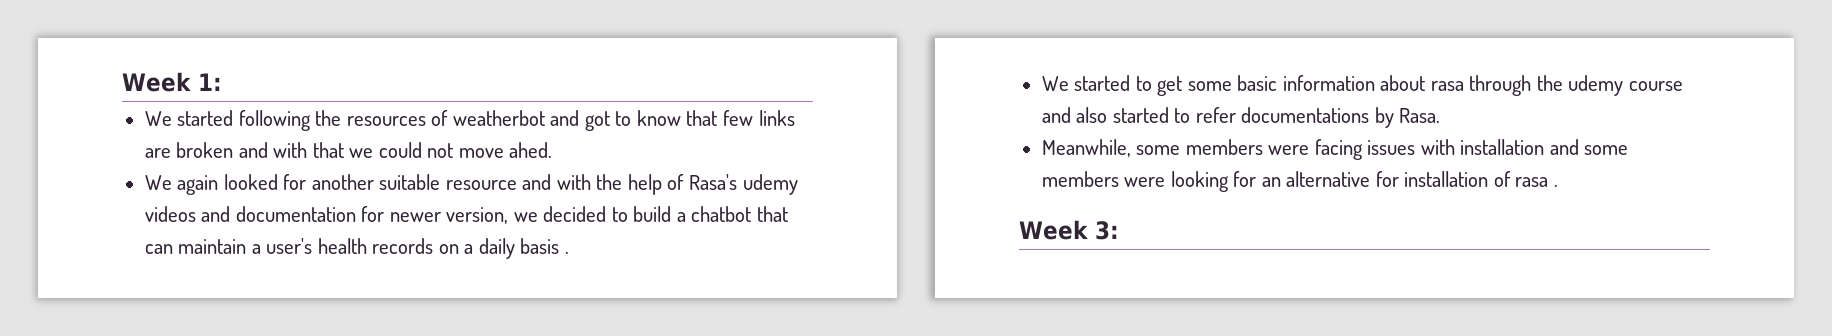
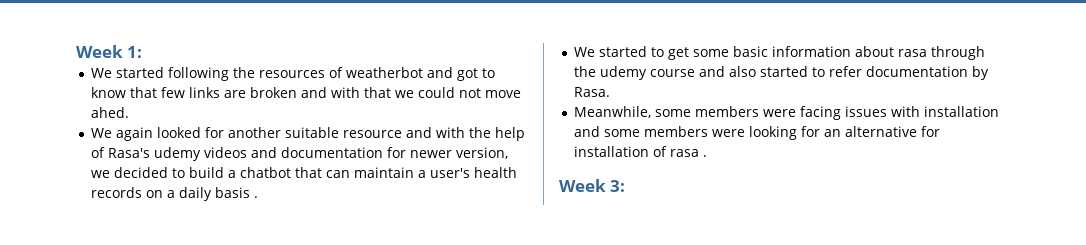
[1241,107,1370,123] documentations -> [866,66,969,77] documentation

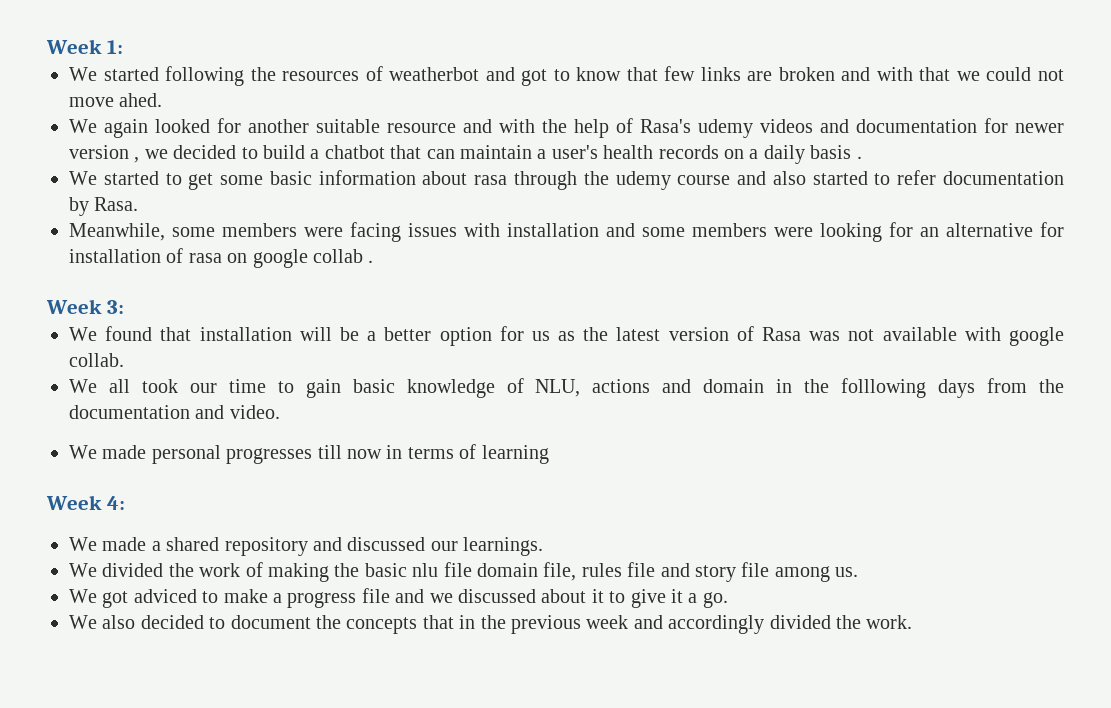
[456,147,509,159] version, -> [69,145,140,163] version ,
(700, 153) none -> [227,249,363,268] on google collab
(626, 186) none -> [69,326,1064,346] [69,353,124,367] [69,378,1064,398] [69,405,280,419] [69,444,549,464] [46,495,125,510] [69,537,544,556] [69,562,859,582] [69,588,728,608] [69,615,913,634] // We found that installation will be a better option for us as the latest version of Rasa was not available with google collab. // We all took our time to gain basic knowledge of NLU, actions and domain in the folllowing days from the documentation and video. // We made personal progresses till now in terms of learning // Week 4: // We made a shared repository and discussed our learnings. // We divided the work of making the basic nlu file domain file, rules file and story file among us. // We got adviced to make a progress file and we discussed about it to give it a go. // We also decided to document the concepts that in the previous week and accordingly divided the work.

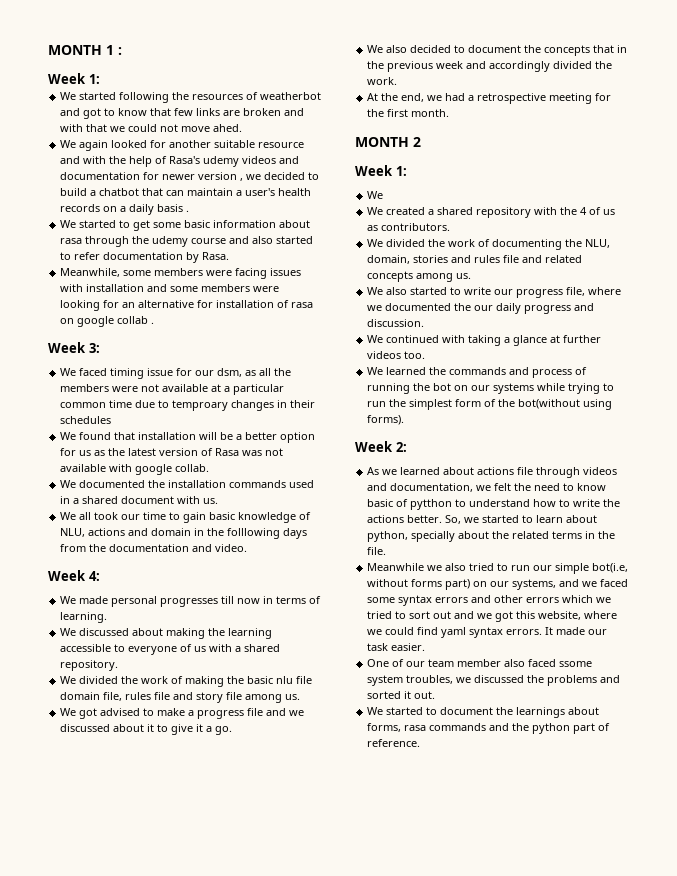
(46, 46) none -> [48,45,122,55] MONTH 1 : //
(124, 307) none -> [60,368,292,379] [60,384,285,395] [60,400,316,411] [60,416,112,424] // We faced timing issue for our dsm, as all the members were not available at a particular common time due to temproary changes in their schedules
(124, 360) none -> [60,480,315,488] [60,496,219,504] // We documented the installation commands used in a shared document with us.
(280, 412) none -> [48,570,100,581] // Week 4:
[481,445,549,464] [46,495,125,510] [69,537,544,556] learning // Week 4: // We made a shared repository and discussed our learnings. -> [60,612,108,623] [60,628,273,639] [60,644,281,655] [60,660,119,671] learning. // We discussed about making the learning accessible to everyone of us with a shared repository.
[133,589,197,603] adviced -> [100,708,141,716] advised
(913, 622) none -> [367,93,612,104] [367,109,450,117] [355,137,421,147] [355,165,407,176] [367,191,384,199] [367,207,616,218] [367,223,451,231] [367,239,611,250] [367,255,583,264] [367,271,472,282] [367,287,622,298] [367,303,595,314] [367,319,425,327] [367,335,602,346] [367,351,426,359] [367,367,588,378] [367,383,615,394] [367,399,613,410] [367,415,405,425] [355,441,407,452] [367,467,618,478] [367,483,607,492] [367,499,621,510] [367,515,598,524] [367,531,616,542] [367,547,387,555] [367,563,629,574] [367,579,629,590] [367,595,612,606] [367,611,618,622] [367,627,608,638] [367,643,426,651] [367,659,593,667] [367,675,621,686] [367,691,436,699] [367,707,600,718] [367,723,611,734] [367,739,421,747] // At the end, we had a retrospective meeting for the first month. // MONTH 2 // Week 1: // We // We created a shared repository with the 4 of us as contributors. // We divided the work of documenting the NLU, domain, stories and rules file and related concepts among us. // We also started to write our progress file, where we documented the our daily progress and discussion. // We continued with taking a glance at further videos too. // We learned the commands and process of running the bot on our systems while trying to run the simplest form of the bot(without using forms). // Week 2: // As we learned about actions file through videos and documentation, we felt the need to know basic of pytthon to understand how to write the actions better. So, we started to learn about python, specially about the related terms in the file. // Meanwhile we also tried to run our simple bot(i.e, without forms part) on our systems, and we faced some syntax errors and other errors which we tried to sort out and we got this website, where we could find yaml syntax errors. It made our task easier. // One of our team member also faced ssome system troubles, we discussed the problems and sorted it out. // We started to document the learnings about forms, rasa commands and the python part of reference.

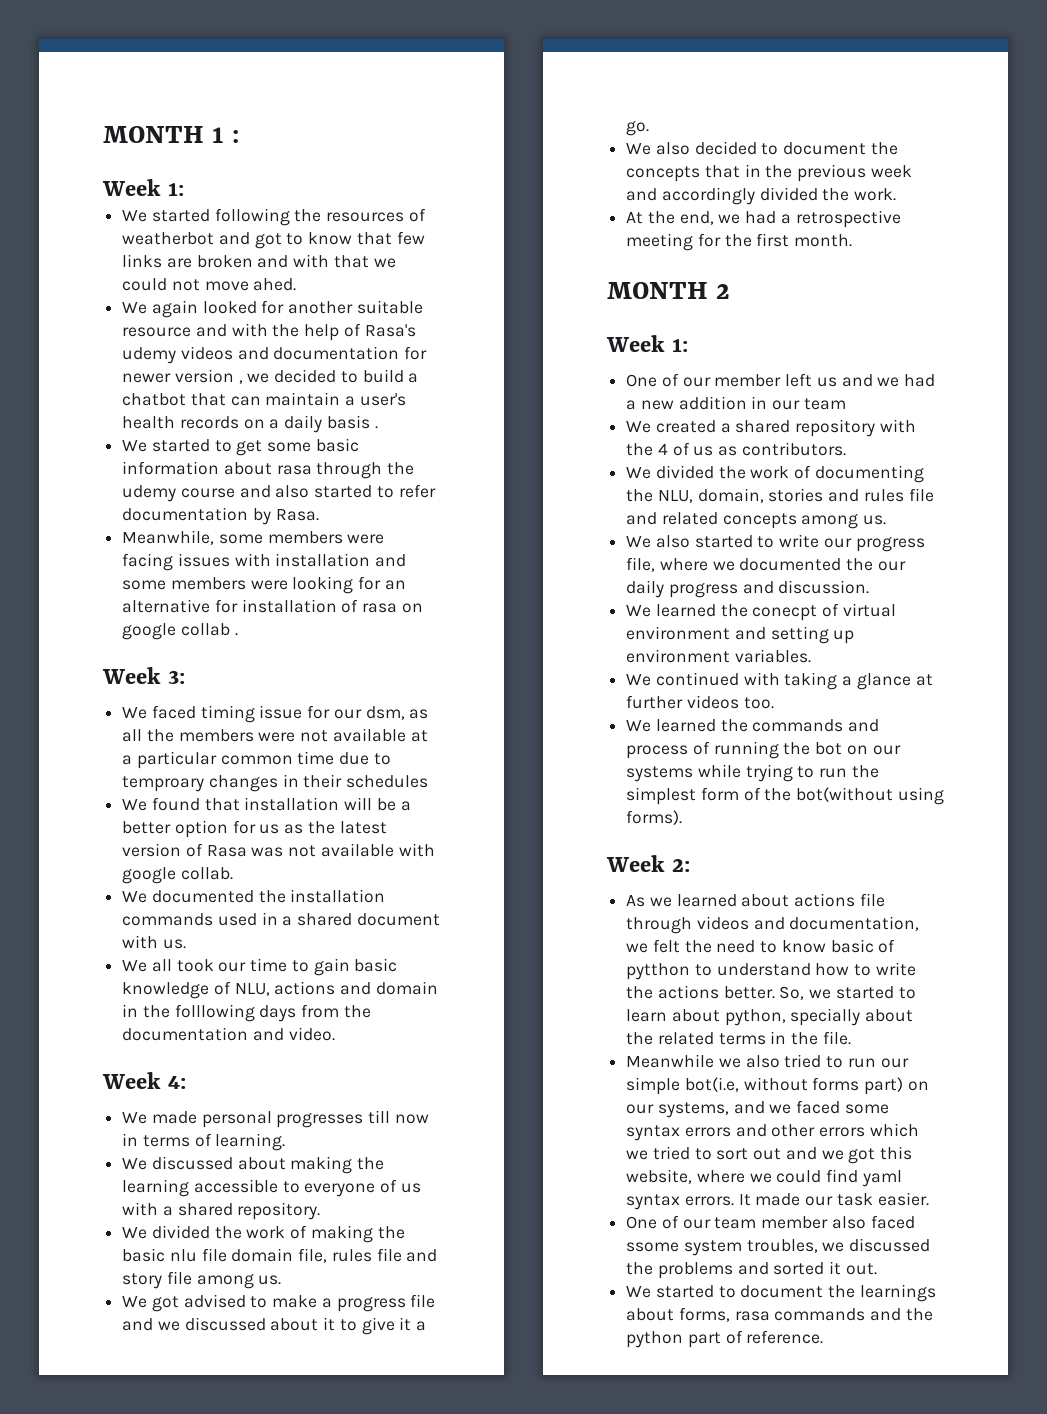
[367,191,384,199] We -> [626,373,936,387] [626,396,846,410] One of our member left us and we had a new addition in our team
(425, 323) none -> [626,603,896,621] [626,626,855,644] [626,649,811,663] // We learned the conecpt of virtual environment and setting up environment variables.

